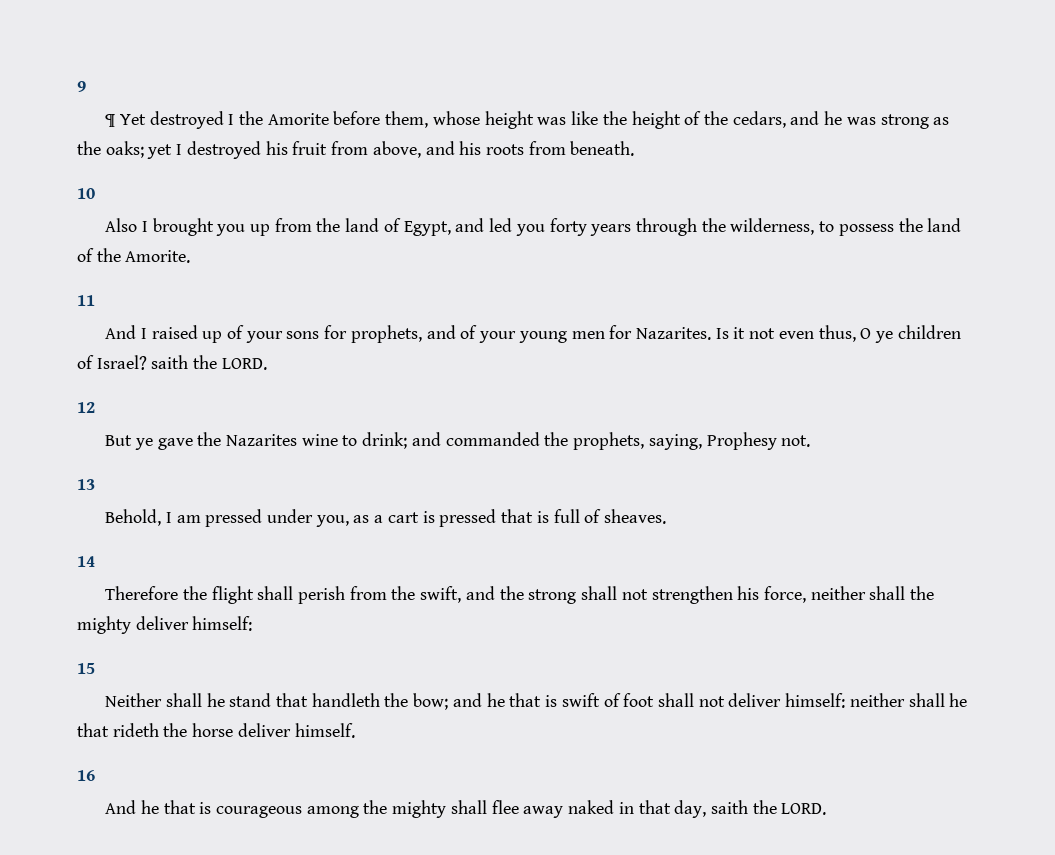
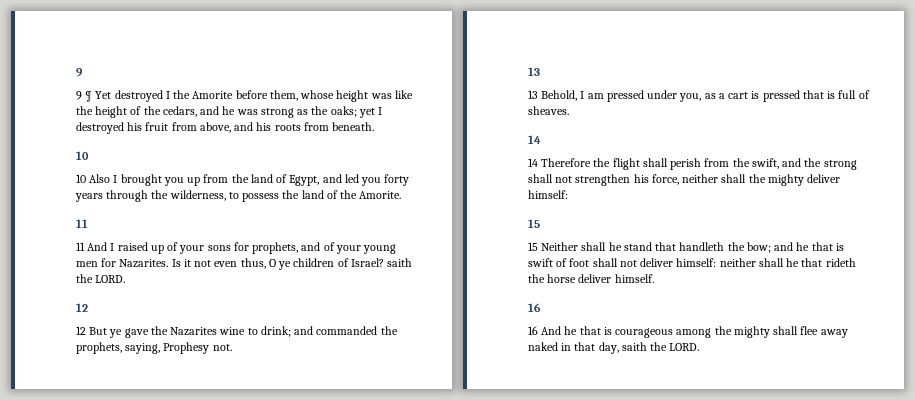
(86, 86) none -> [76,91,82,100] 9
(95, 193) none -> [76,174,86,183] 10
(95, 300) none -> [76,242,85,251] 11
(95, 407) none -> [76,326,86,335] 12
(95, 484) none -> [528,90,538,99] 13
(95, 561) none -> [528,158,538,167] 14
(95, 668) none -> [528,242,538,251] 15
(95, 775) none -> [528,326,538,335] 16

